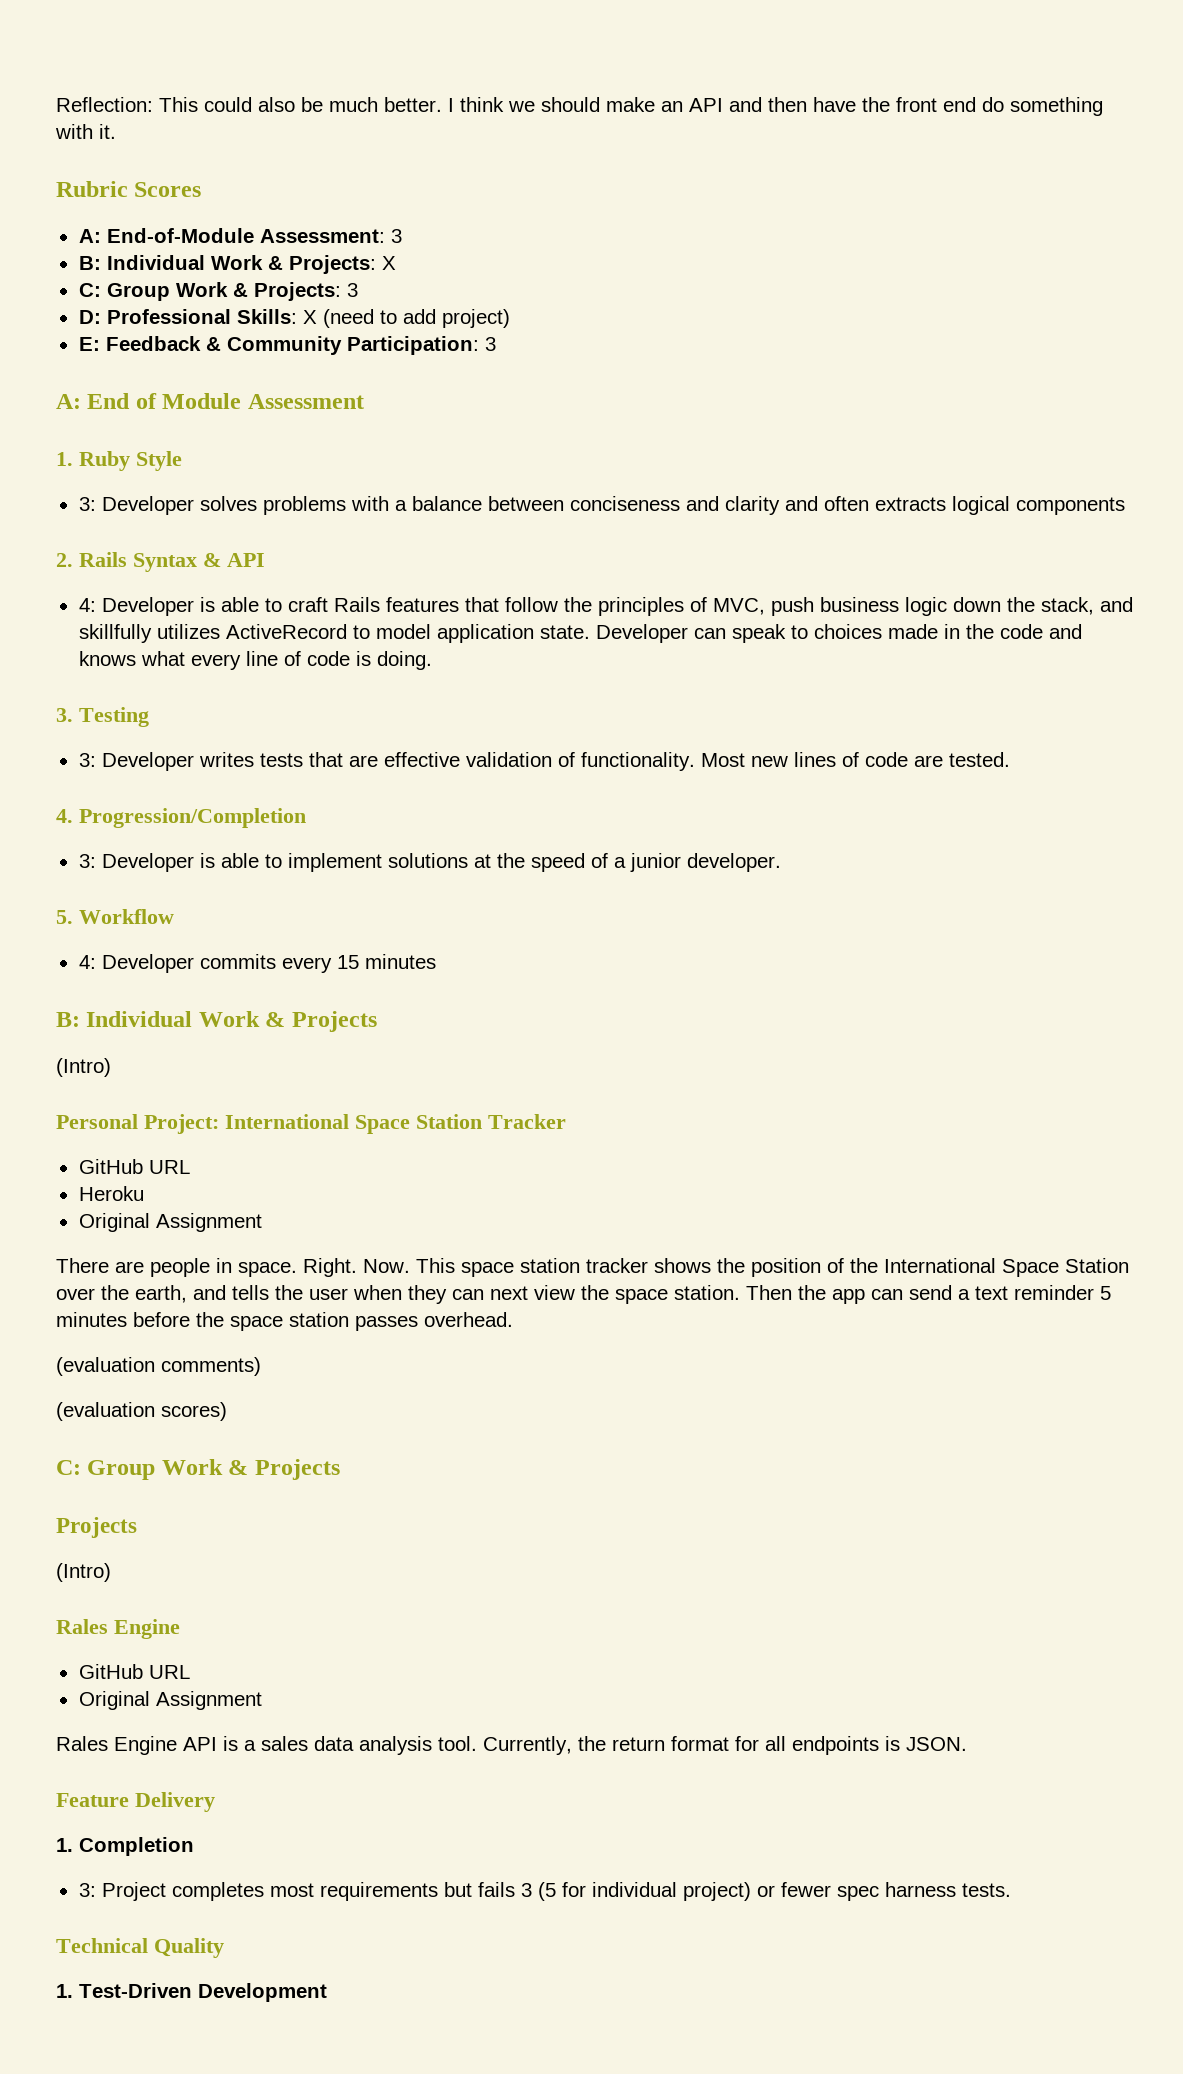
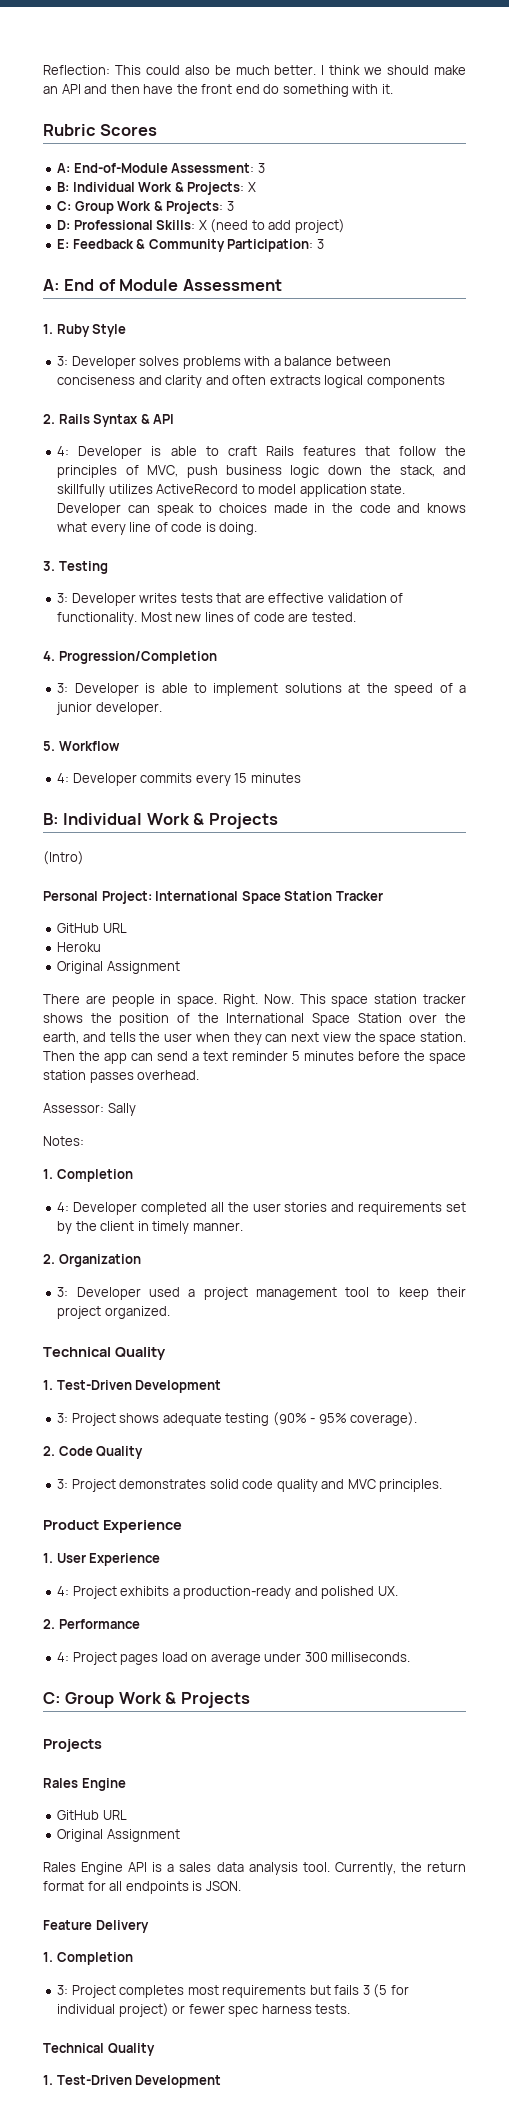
[56,1357,261,1376] [56,1402,227,1421] (evaluation comments) // (evaluation scores) -> [43,1103,136,1116] [43,1136,84,1146] [43,1169,133,1182] [57,1202,466,1215] [57,1221,243,1234] [43,1254,141,1267] [57,1287,466,1300] [57,1306,170,1319] [43,1347,166,1360] [43,1380,222,1393] [57,1412,418,1426] [43,1446,144,1459] [57,1479,443,1492] [43,1520,182,1533] [43,1553,161,1566] [57,1586,398,1599] [43,1619,140,1629] [57,1652,411,1665] Assessor: Sally // Notes: // 1. Completion // 4: Developer completed all the user stories and requirements set by the client in timely manner. // 2. Organization // 3: Developer used a project management tool to keep their project organized. // Technical Quality // 1. Test-Driven Development // 3: Project shows adequate testing (90% - 95% coverage). // 2. Code Quality // 3: Project demonstrates solid code quality and MVC principles. // Product Experience // 1. User Experience // 4: Project exhibits a production-ready and polished UX. // 2. Performance // 4: Project pages load on average under 300 milliseconds.
[56,1563,111,1582] // (Intro) -> (102, 1745) none

